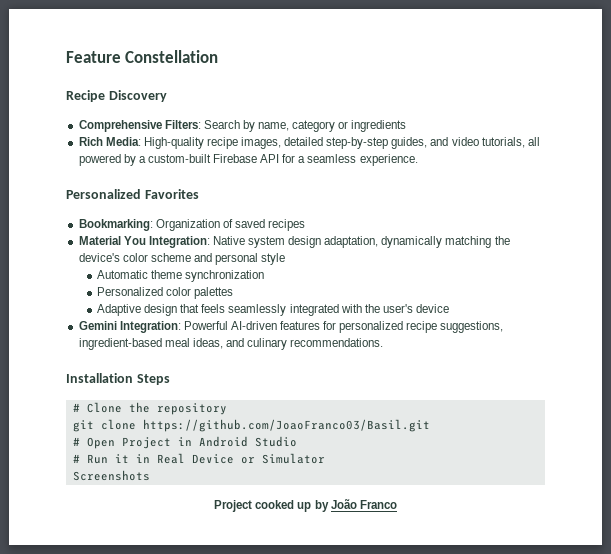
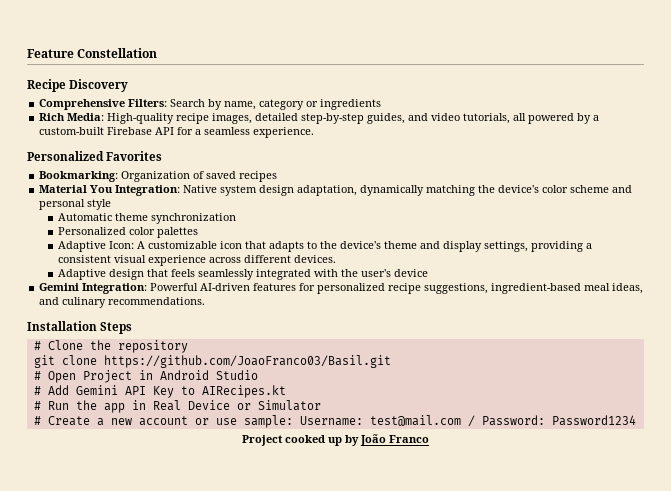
(234, 293) none -> [57,241,592,252] [57,255,336,266] // Adaptive Icon: A customizable icon that adapts to the device's theme and display settings, providing a consistent visual experience across different devices.
(297, 441) none -> [33,385,286,398] // # Add Gemini API Key to AIRecipes.kt
[114,454,129,463] it -> [75,400,125,413] the app
[72,470,150,481] Screenshots -> [33,415,636,428] # Create a new account or use sample: Username: test@mail.com / Password: Password1234

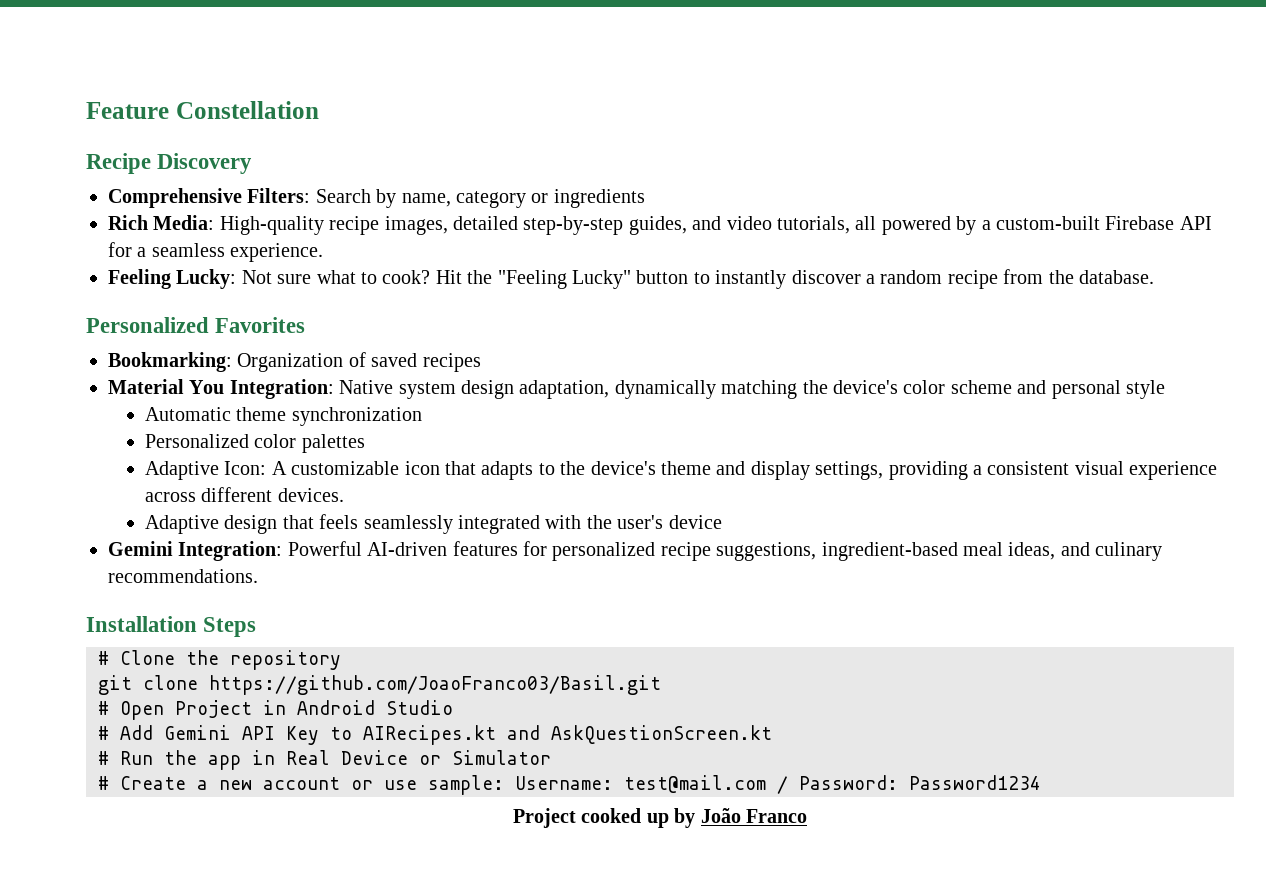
(315, 132) none -> [108,269,1154,289] // Feeling Lucky: Not sure what to cook? Hit the "Feeling Lucky" button to instantly discover a random recipe from the database.
(286, 391) none -> [507,725,772,744] and AskQuestionScreen.kt

